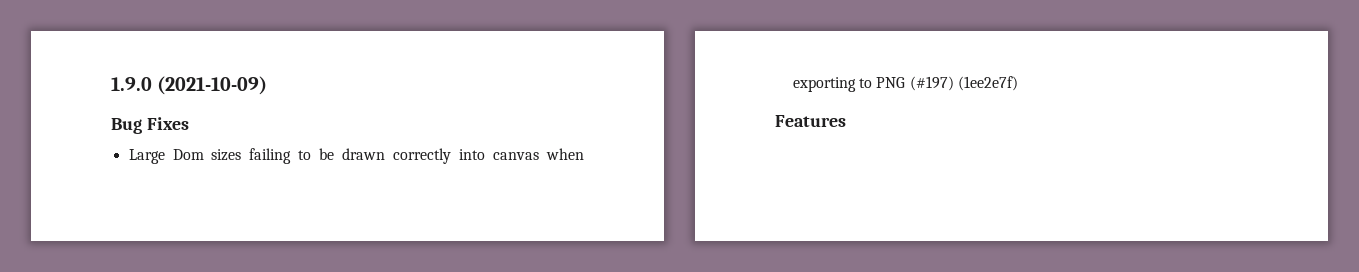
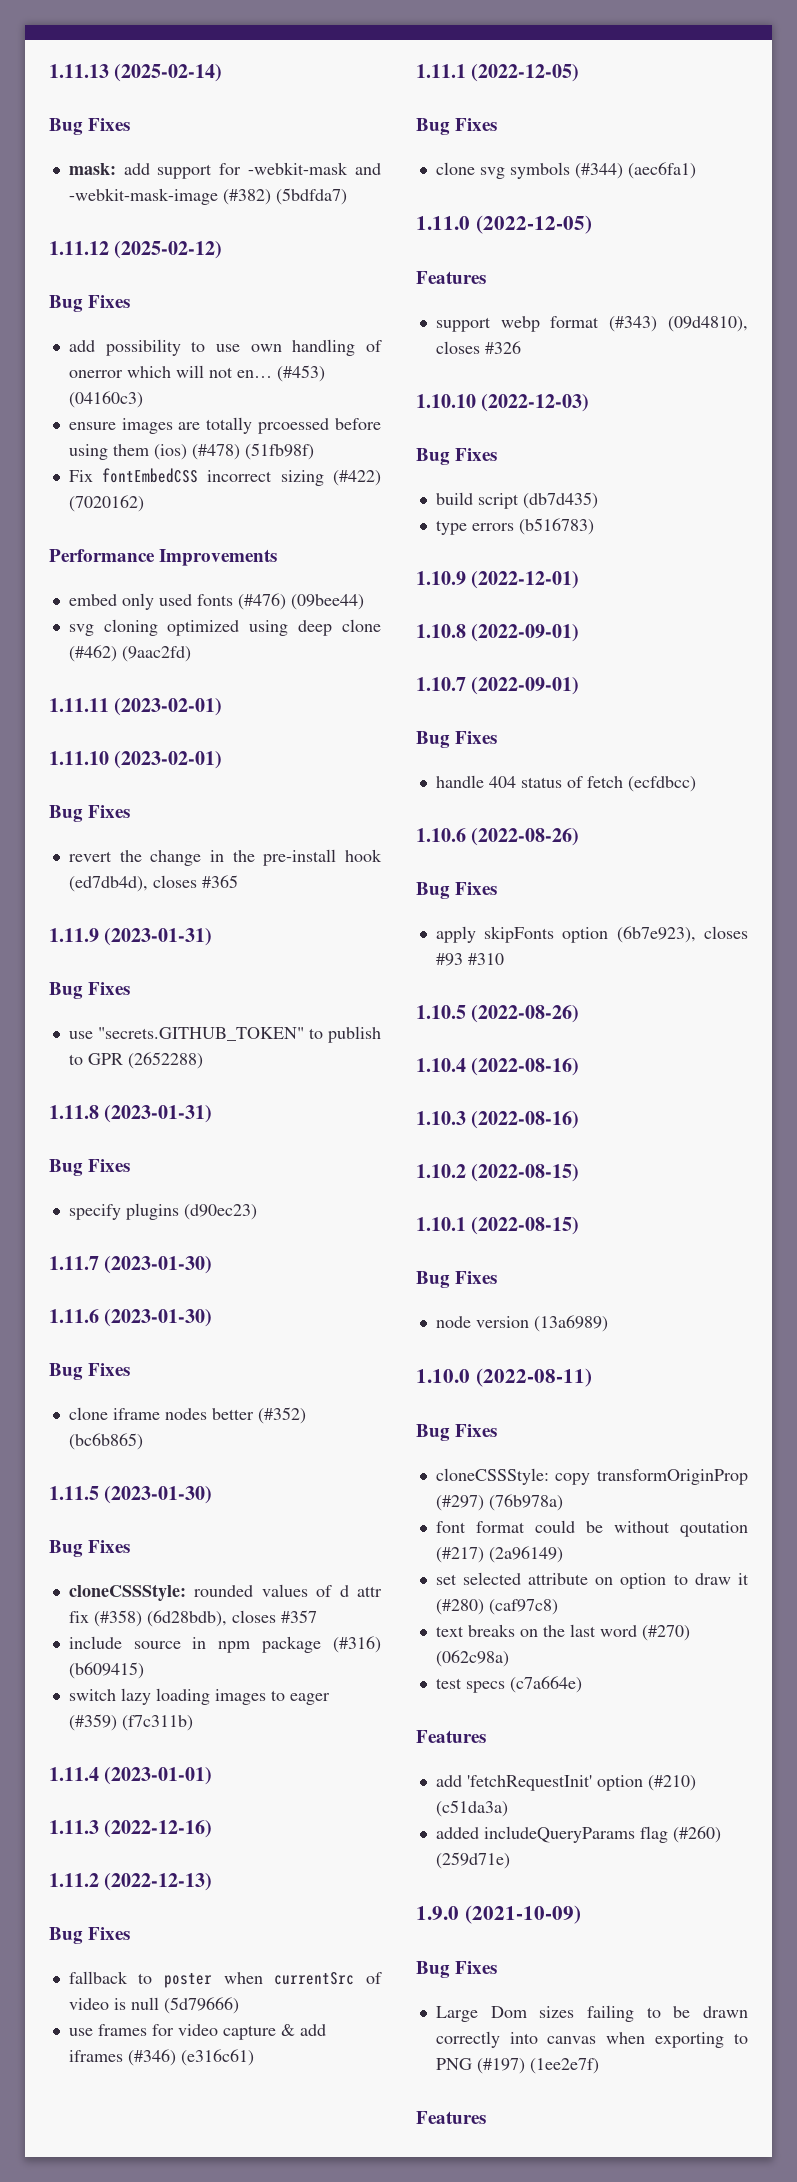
(111, 84) none -> [49,64,223,82] [49,118,131,135] [68,162,381,179] [68,188,347,205] [49,241,223,259] [49,295,131,312] [68,339,382,356] [68,365,325,382] [68,391,143,408] [68,417,381,434] [68,443,314,460] [68,468,381,486] [68,495,144,512] [49,549,278,566] [68,593,364,610] [68,619,381,636] [68,645,191,662] [49,698,223,716] [49,751,223,769] [49,805,131,822] [68,849,382,866] [68,875,238,892] [49,928,213,946] [49,982,131,999] [68,1026,381,1043] [68,1052,203,1069] [49,1105,213,1123] [49,1159,131,1176] [68,1203,257,1220] [49,1256,213,1274] [49,1309,213,1327] [49,1363,131,1380] [68,1407,306,1424] [68,1433,143,1450] [49,1486,213,1504] [49,1540,131,1557] [68,1584,382,1601] [68,1610,317,1627] [68,1636,381,1653] [68,1662,144,1679] [68,1688,330,1705] [68,1714,193,1731] [49,1767,213,1785] [49,1820,213,1838] [49,1873,213,1891] [49,1927,131,1944] [68,1971,382,1988] [68,1997,239,2014] [68,2024,326,2040] [68,2049,254,2066] [416,64,580,82] [416,118,498,135] [435,162,696,179] [416,215,592,234] [416,271,486,284] [435,316,748,332] [435,341,521,354] [416,394,590,412] [416,448,498,465] [435,492,598,509] [435,518,594,535] [416,571,580,589] [416,624,580,642] [416,677,580,695] [416,731,498,748] [435,775,696,792] [416,828,580,846] [416,882,498,899] [435,926,748,943] [435,953,504,966] [416,1005,580,1023] [416,1058,580,1076] [416,1111,580,1129] [416,1164,580,1182] [416,1217,580,1235] [416,1271,498,1288] [435,1315,608,1332] [416,1368,592,1387] [416,1424,498,1441] [435,1468,748,1485] [435,1494,563,1511] [435,1520,748,1537] [435,1546,563,1563] [435,1572,749,1589] [435,1599,558,1615] [435,1624,690,1641] [435,1650,509,1667] [435,1676,582,1693] [416,1730,486,1743] [435,1775,696,1791] [435,1800,508,1817] [435,1826,721,1843] [435,1852,510,1869] 1.11.13 (2025-02-14) // Bug Fixes // mask: add support for -webkit-mask and -webkit-mask-image (#382) (5bdfda7) // 1.11.12 (2025-02-12) // Bug Fixes // add possibility to use own handling of onerror which will not en… (#453) (04160c3) // ensure images are totally prcoessed before using them (ios) (#478) (51fb98f) // Fix fontEmbedCSS incorrect sizing (#422) (7020162) // Performance Improvements // embed only used fonts (#476) (09bee44) // svg cloning optimized using deep clone (#462) (9aac2fd) // 1.11.11 (2023-02-01) // 1.11.10 (2023-02-01) // Bug Fixes // revert the change in the pre-install hook (ed7db4d), closes #365 // 1.11.9 (2023-01-31) // Bug Fixes // use "secrets.GITHUB_TOKEN" to publish to GPR (2652288) // 1.11.8 (2023-01-31) // Bug Fixes // specify plugins (d90ec23) // 1.11.7 (2023-01-30) // 1.11.6 (2023-01-30) // Bug Fixes // clone iframe nodes better (#352) (bc6b865) // 1.11.5 (2023-01-30) // Bug Fixes // cloneCSSStyle: rounded values of d attr fix (#358) (6d28bdb), closes #357 // include source in npm package (#316) (b609415) // switch lazy loading images to eager (#359) (f7c311b) // 1.11.4 (2023-01-01) // 1.11.3 (2022-12-16) // 1.11.2 (2022-12-13) // Bug Fixes // fallback to poster when currentSrc of video is null (5d79666) // use frames for video capture & add iframes (#346) (e316c61) // 1.11.1 (2022-12-05) // Bug Fixes // clone svg symbols (#344) (aec6fa1) // 1.11.0 (2022-12-05) // Features // support webp format (#343) (09d4810), closes #326 // 1.10.10 (2022-12-03) // Bug Fixes // build script (db7d435) // type errors (b516783) // 1.10.9 (2022-12-01) // 1.10.8 (2022-09-01) // 1.10.7 (2022-09-01) // Bug Fixes // handle 404 status of fetch (ecfdbcc) // 1.10.6 (2022-08-26) // Bug Fixes // apply skipFonts option (6b7e923), closes #93 #310 // 1.10.5 (2022-08-26) // 1.10.4 (2022-08-16) // 1.10.3 (2022-08-16) // 1.10.2 (2022-08-15) // 1.10.1 (2022-08-15) // Bug Fixes // node version (13a6989) // 1.10.0 (2022-08-11) // Bug Fixes // cloneCSSStyle: copy transformOriginProp (#297) (76b978a) // font format could be without qoutation (#217) (2a96149) // set selected attribute on option to draw it (#280) (caf97c8) // text breaks on the last word (#270) (062c98a) // test specs (c7a664e) // Features // add 'fetchRequestInit' option (#210) (c51da3a) // added includeQueryParams flag (#260) (259d71e) //

